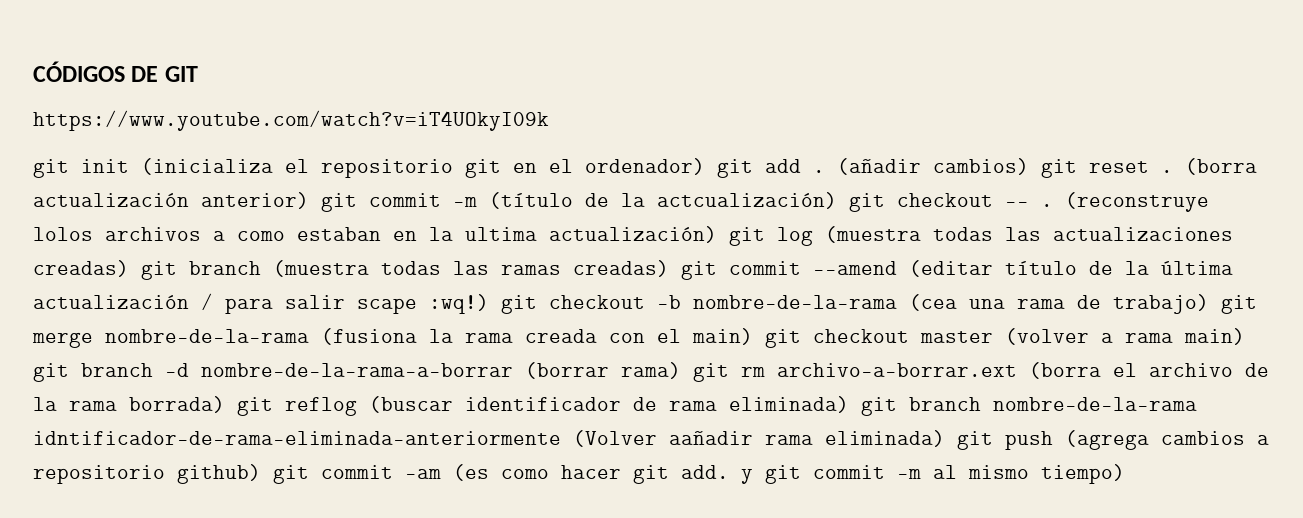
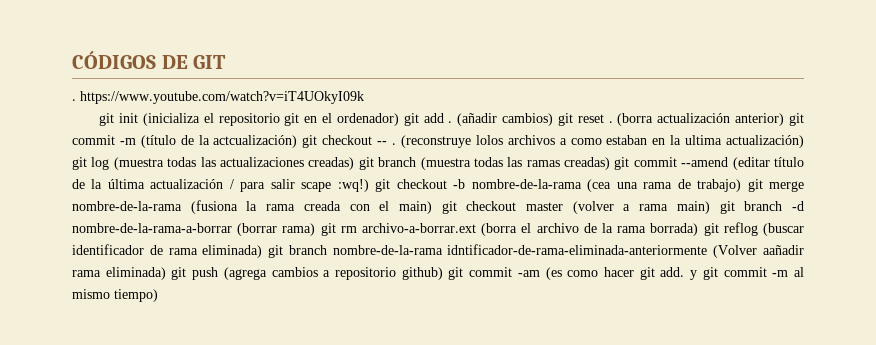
(198, 74) none -> [72,99,76,101] .

